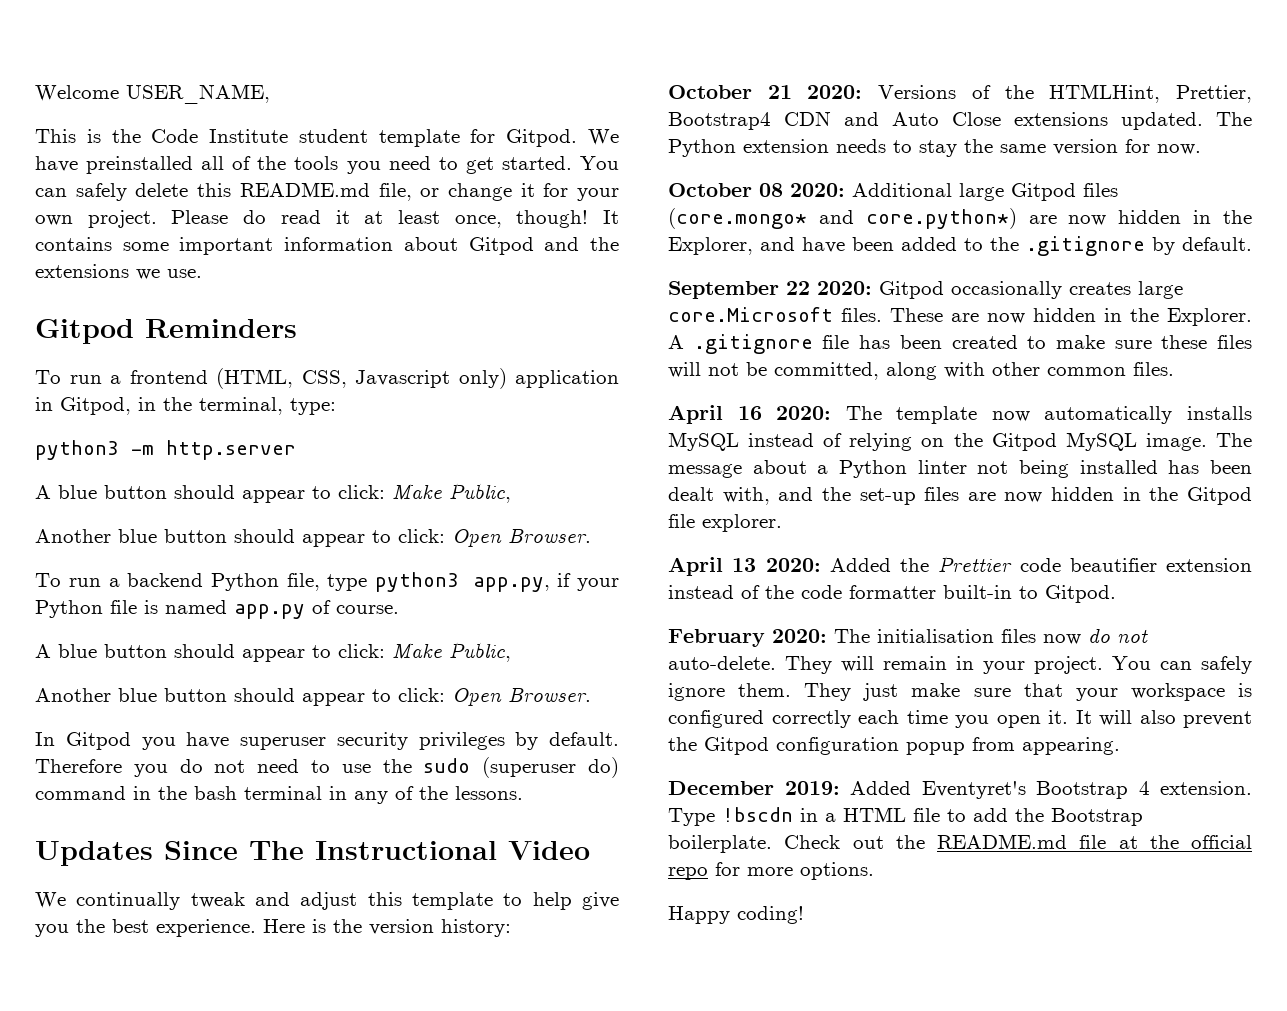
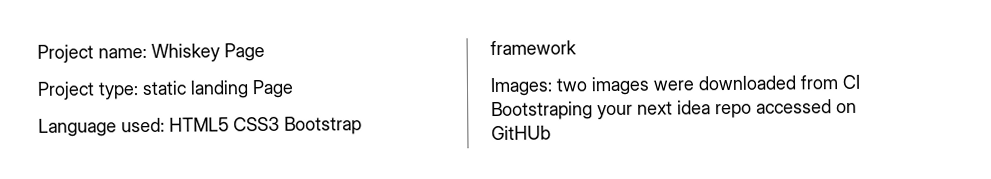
[35,84,270,104] [35,129,619,147] [35,156,619,174] [35,182,619,201] [35,210,619,228] [35,237,619,255] [35,264,202,280] [35,319,297,344] [35,368,619,389] [35,397,336,415] [35,440,296,460] [35,483,511,503] [35,529,591,547] [35,572,619,592] [35,600,399,619] [35,642,511,662] [35,688,591,706] [35,732,619,750] [35,757,619,778] [35,786,523,804] [35,841,590,866] [35,892,619,910] [35,919,511,937] [668,84,1252,103] [668,111,1252,130] [668,139,1201,157] [668,183,1118,201] [668,208,1252,229] [668,236,1252,256] [668,281,1183,299] [668,307,1252,326] [668,334,1252,354] [668,362,1174,380] [668,405,1252,424] [668,432,1252,451] [668,460,1252,478] [668,487,1252,505] [668,514,782,532] [668,556,1252,576] [668,585,1116,603] [668,628,1148,647] [668,656,1252,674] [668,683,1252,701] [668,710,1252,728] [668,737,1120,755] [668,781,1252,799] [668,807,1143,826] [668,834,1252,853] [668,862,874,880] [668,906,804,924] Welcome USER_NAME, // This is the Code Institute student template for Gitpod. We have preinstalled all of the tools you need to get started. You can safely delete this README.md file, or change it for your own project. Please do read it at least once, though! It contains some important information about Gitpod and the extensions we use. // Gitpod Reminders // To run a frontend (HTML, CSS, Javascript only) application in Gitpod, in the terminal, type: // python3 -m http.server // A blue button should appear to click: Make Public, // Another blue button should appear to click: Open Browser. // To run a backend Python file, type python3 app.py, if your Python file is named app.py of course. // A blue button should appear to click: Make Public, // Another blue button should appear to click: Open Browser. // In Gitpod you have superuser security privileges by default. Therefore you do not need to use the sudo (superuser do) command in the bash terminal in any of the lessons. // Updates Since The Instructional Video // We continually tweak and adjust this template to help give you the best experience. Here is the version history: // October 21 2020: Versions of the HTMLHint, Prettier, Bootstrap4 CDN and Auto Close extensions updated. The Python extension needs to stay the same version for now. // October 08 2020: Additional large Gitpod files (core.mongo* and core.python*) are now hidden in the Explorer, and have been added to the .gitignore by default. // September 22 2020: Gitpod occasionally creates large core.Microsoft files. These are now hidden in the Explorer. A .gitignore file has been created to make sure these files will not be committed, along with other common files. // April 16 2020: The template now automatically installs MySQL instead of relying on the Gitpod MySQL image. The message about a Python linter not being installed has been dealt with, and the set-up files are now hidden in the Gitpod file explorer. // April 13 2020: Added the Prettier code beautifier extension instead of the code formatter built-in to Gitpod. // February 2020: The initialisation files now do not auto-delete. They will remain in your project. You can safely ignore them. They just make sure that your workspace is configured correctly each time you open it. It will also prevent the Gitpod configuration popup from appearing. // December 2019: Added Eventyret's Bootstrap 4 extension. Type !bscdn in a HTML file to add the Bootstrap boilerplate. Check out the README.md file at the official repo for more options. // Happy coding! -> [37,42,265,63] [37,79,294,100] [38,116,362,137] [490,40,577,56] [490,74,861,97] [491,99,857,121] [491,125,551,141] Project name: Whiskey Page // Project type: static landing Page // Language used: HTML5 CSS3 Bootstrap framework // Images: two images were downloaded from CI Bootstraping your next idea repo accessed on GitHUb

